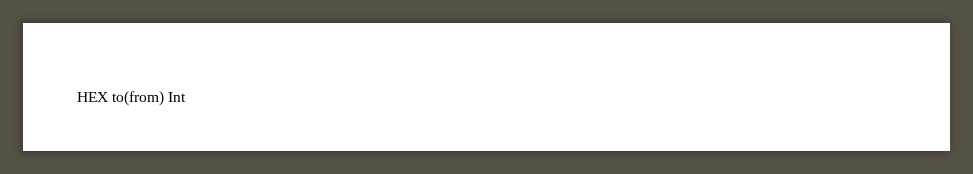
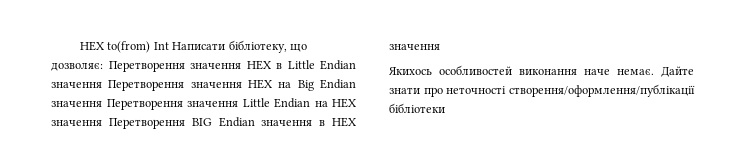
(187, 97) none -> [172,40,307,53] [51,60,356,72] [51,79,357,91] [51,98,357,110] [51,117,357,129] [389,44,440,50] [389,65,694,77] [389,84,695,97] [389,103,445,113] Написати бібліотеку, що дозволяє: Перетворення значення HEX в Little Endian значення Перетворення значення HEX на Big Endian значення Перетворення значення Little Endian на HEX значення Перетворення BIG Endian значення в HEX значення // Якихось особливостей виконання наче немає. Дайте знати про неточності створення/оформлення/публікації бібліотеки

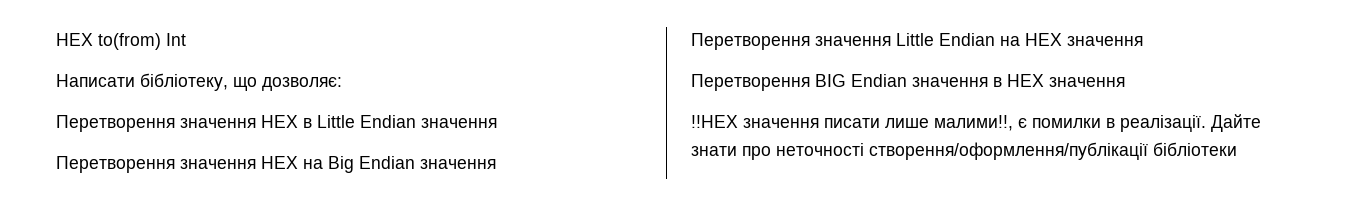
(169, 46) none -> (186, 39) //
(103, 67) none -> (342, 84) //
(102, 85) none -> (497, 123) //
(102, 104) none -> (496, 164) //
(102, 123) none -> (1143, 41) //
[389,65,654,75] Якихось особливостей виконання наче немає. -> [691,115,1206,132] !!HEX значення писати лише малими!!, є помилки в реалізації.

